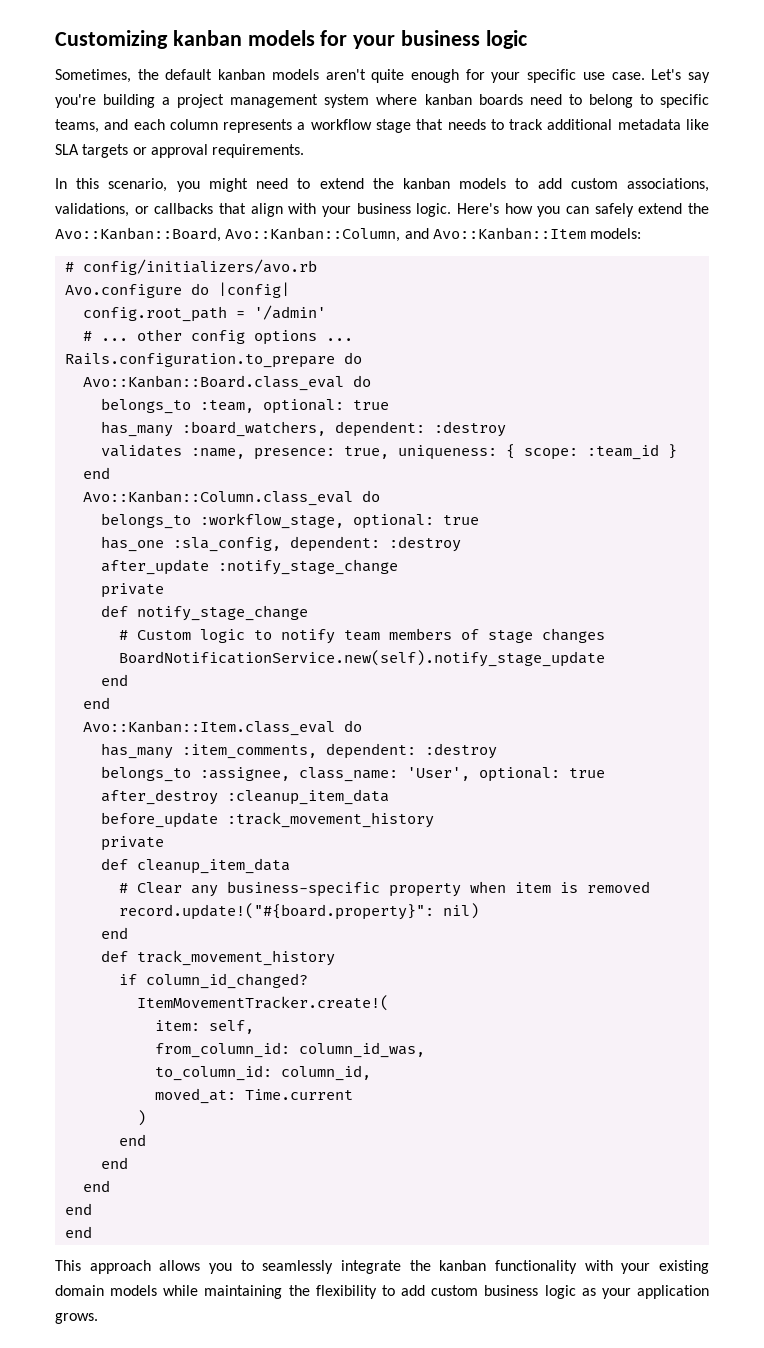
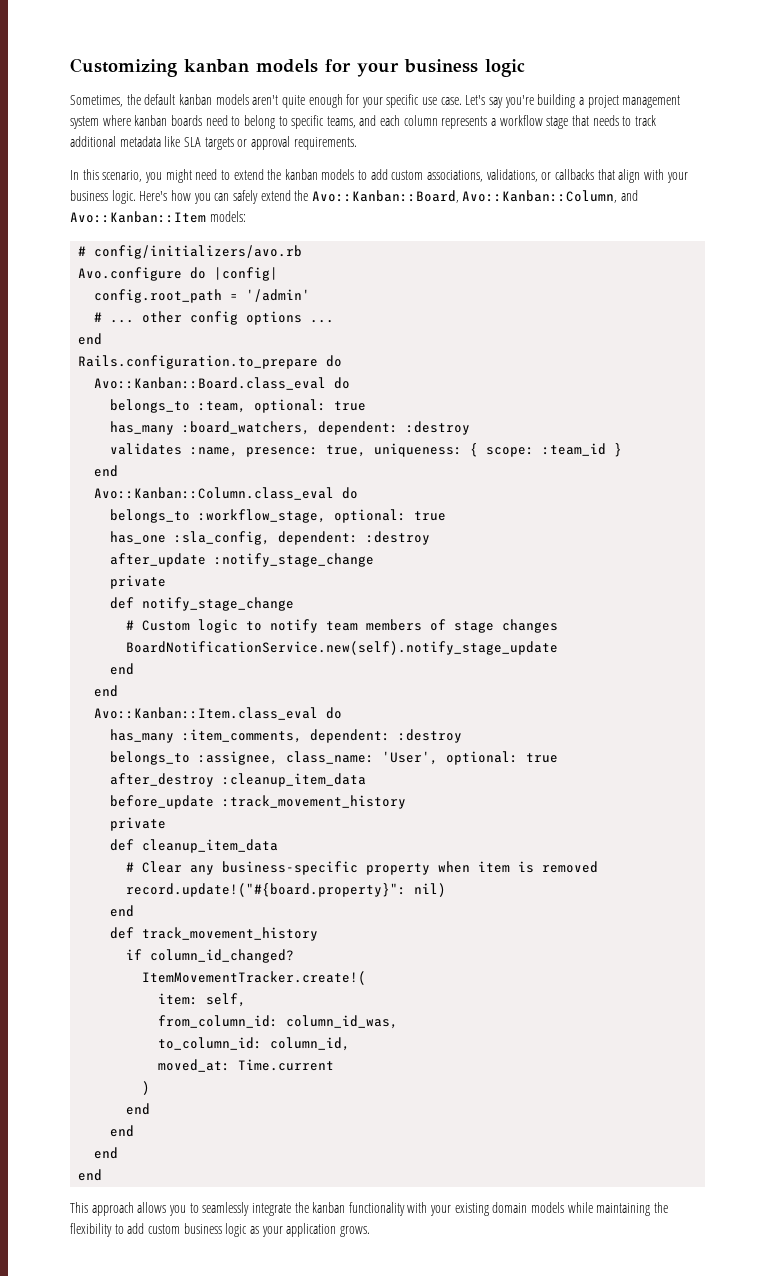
(353, 339) none -> [78,333,103,345] // end
[64,1226,92,1238] // end -> (103, 1175) none

